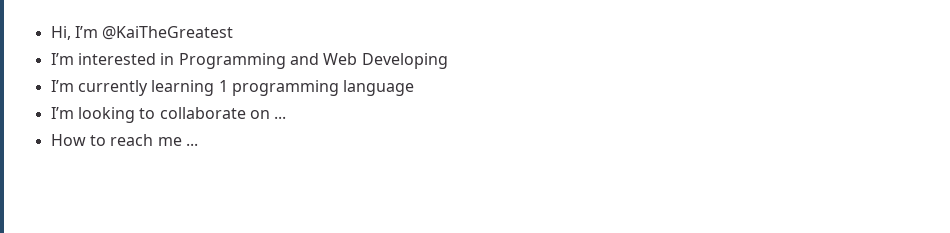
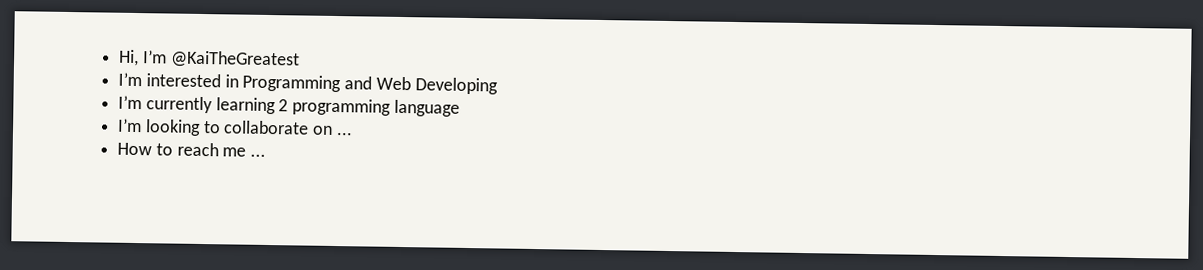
[218,80,228,92] 1 -> [278,99,289,112] 2

